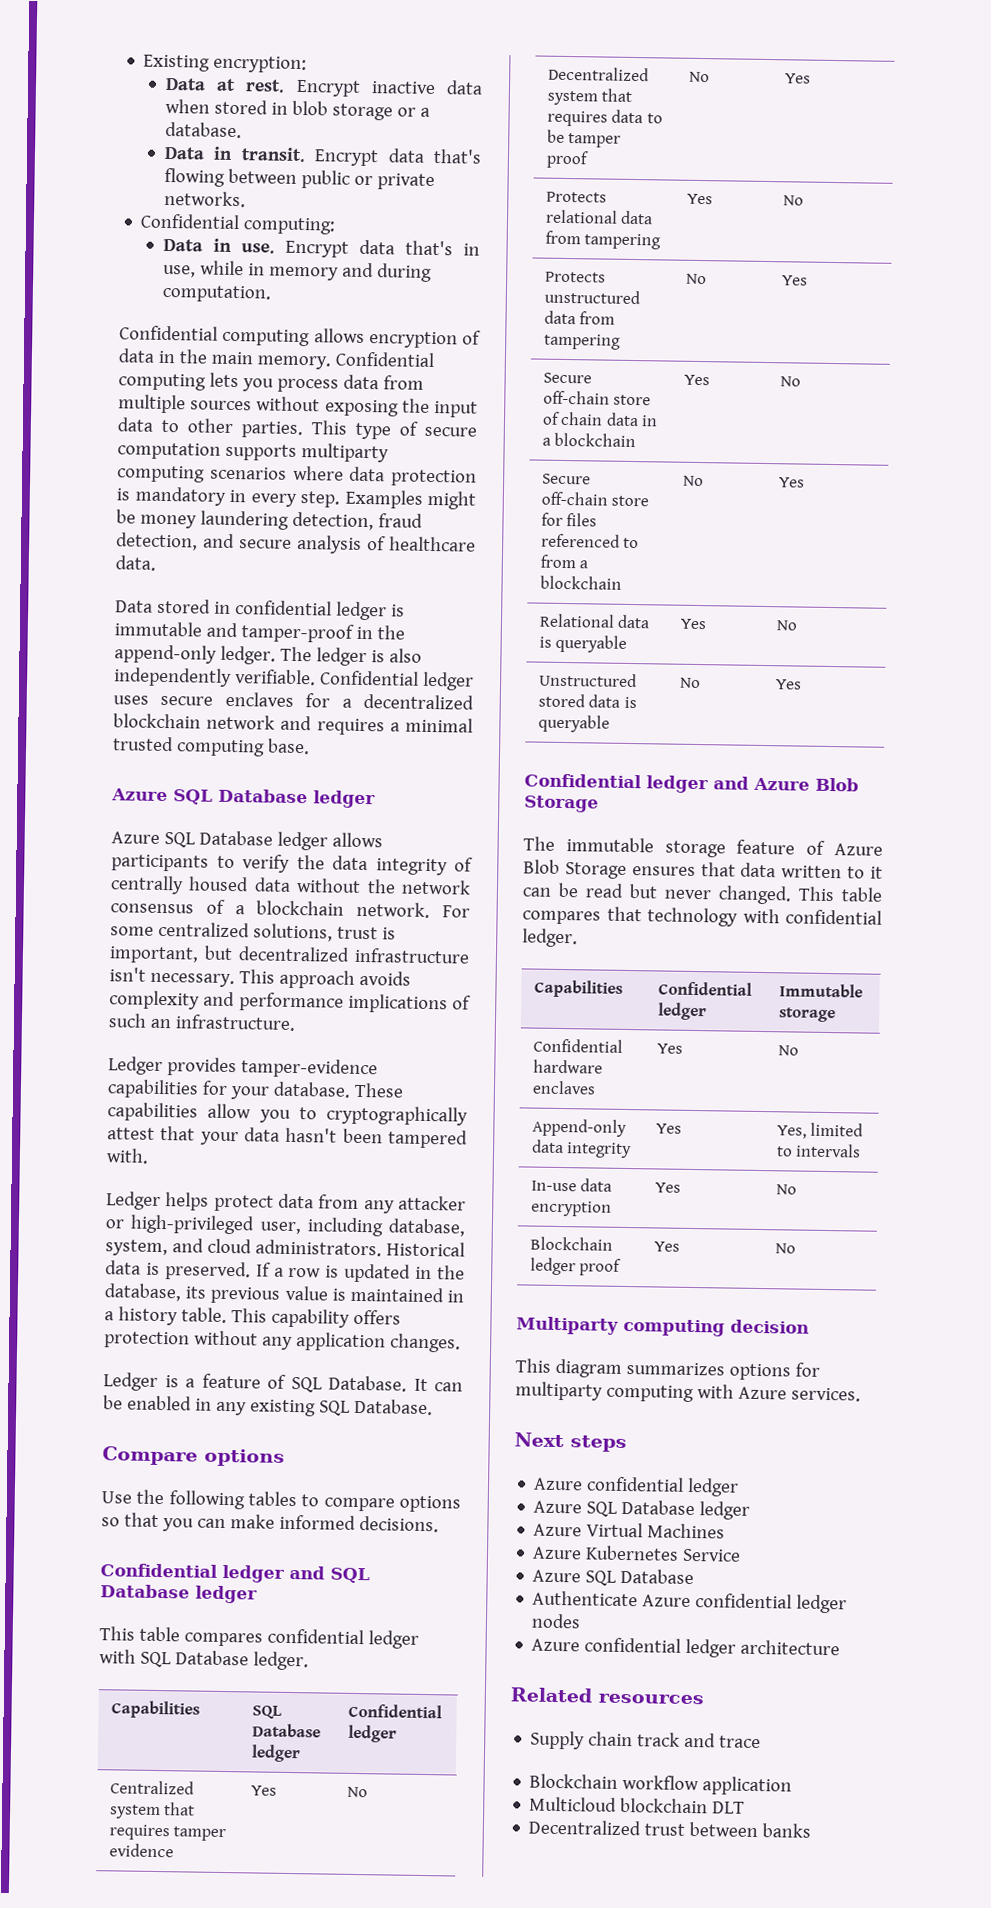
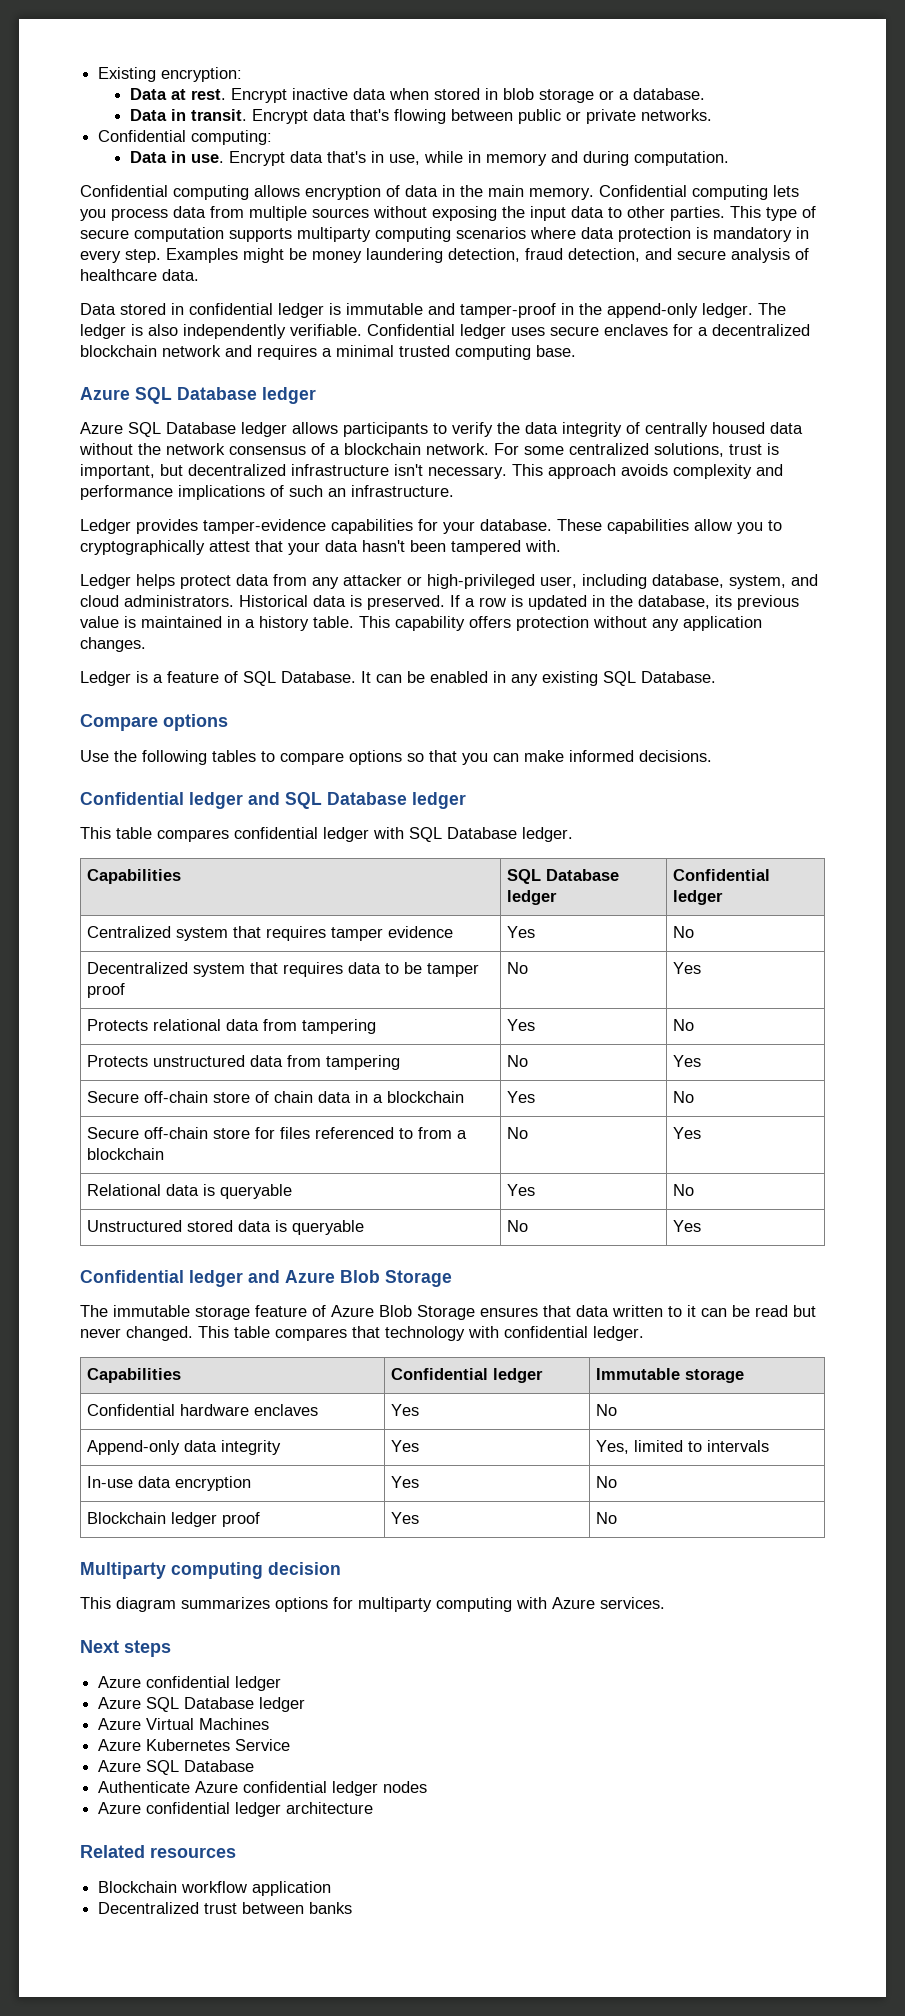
[530,1730,762,1750] // Supply chain track and trace -> (236, 1852) none
[529,1796,746,1814] // Multicloud blockchain DLT -> (332, 1888) none

